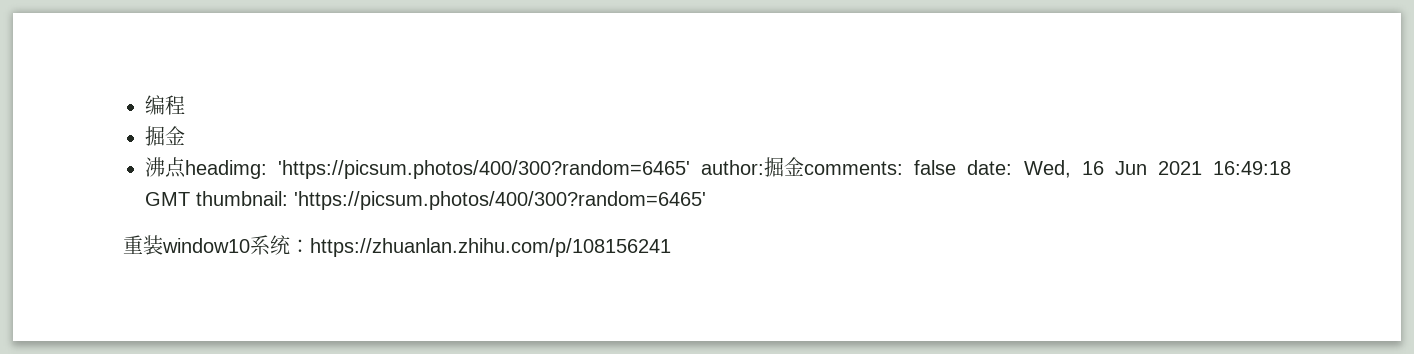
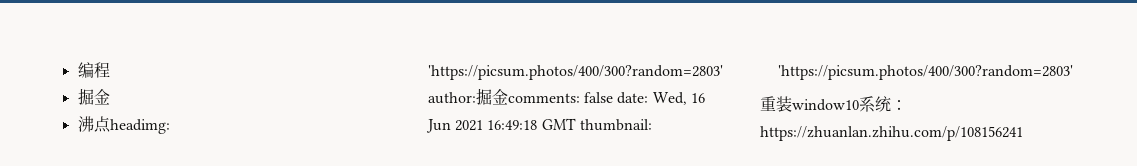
[278,160,691,179] 'https://picsum.photos/400/300?random=6465' -> [427,65,723,80] 'https://picsum.photos/400/300?random=2803'
[294,191,706,210] 'https://picsum.photos/400/300?random=6465' -> [777,65,1073,80] 'https://picsum.photos/400/300?random=2803'

